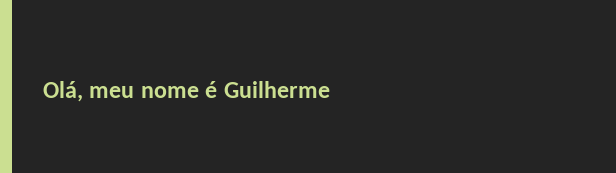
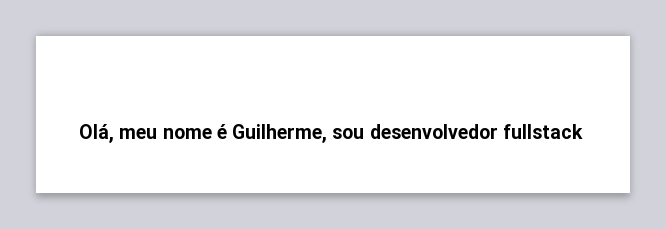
[223,81,330,98] Guilherme -> [232,124,583,143] Guilherme, sou desenvolvedor fullstack

